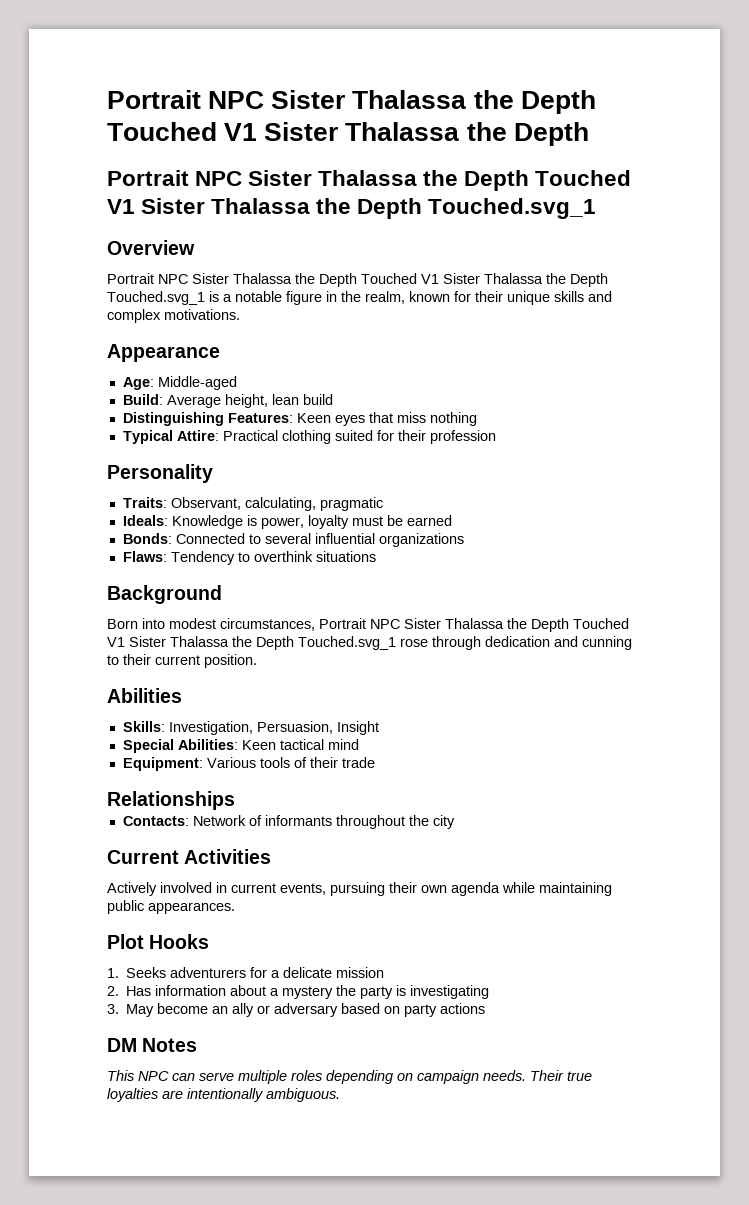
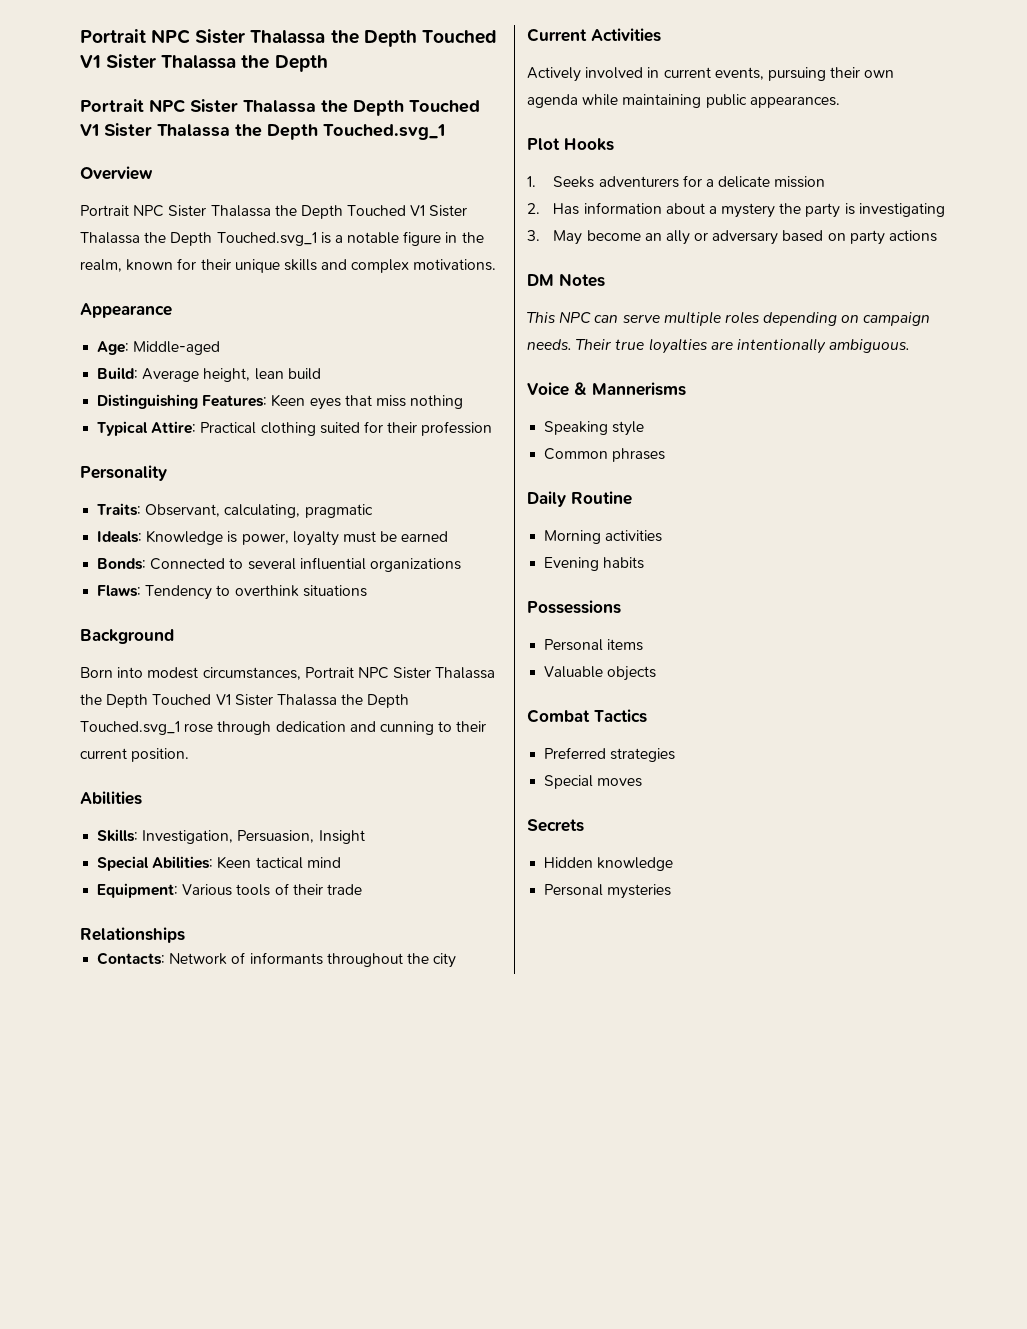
(340, 1095) none -> [527,382,686,396] [544,421,645,436] [544,448,666,462] [527,491,632,507] [544,530,663,544] [544,557,645,571] [527,600,621,614] [544,639,644,651] [544,666,657,681] [527,709,647,723] [544,747,676,762] [544,775,643,789] [527,819,584,832] [544,857,674,871] [544,884,672,899] // Voice & Mannerisms // Speaking style // Common phrases // Daily Routine // Morning activities // Evening habits // Possessions // Personal items // Valuable objects // Combat Tactics // Preferred strategies // Special moves // Secrets // Hidden knowledge // Personal mysteries

